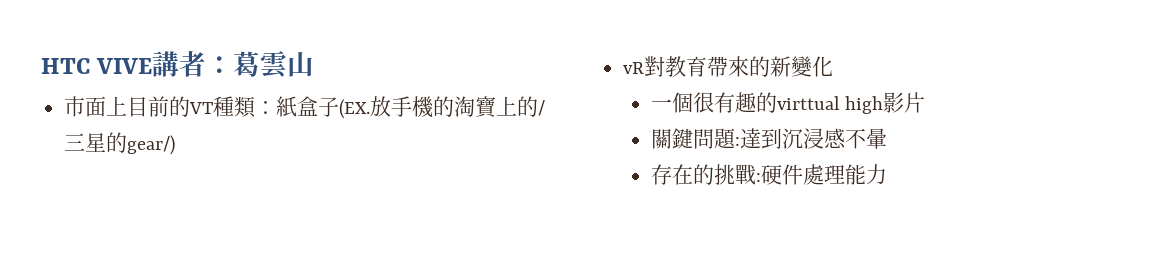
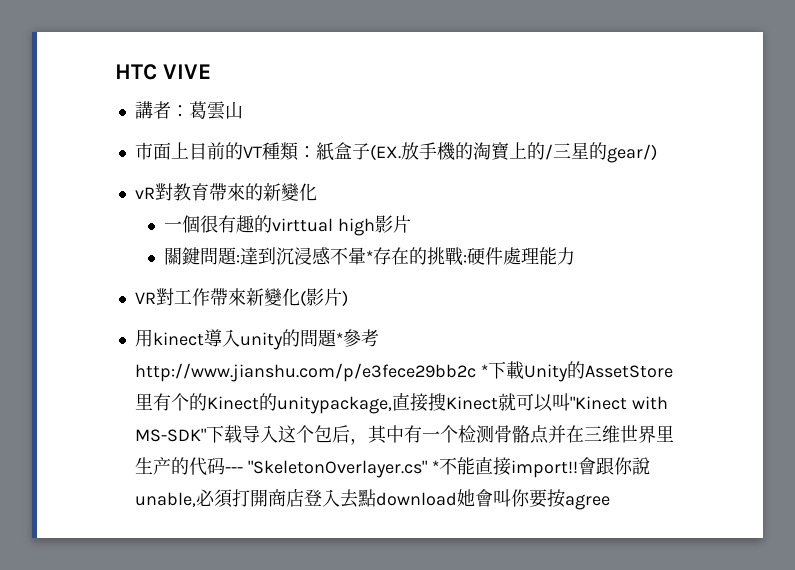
(153, 66) none -> (212, 71) //
(887, 138) // -> [366,250,374,263] *
(887, 174) none -> [134,288,348,307] [134,329,379,350] [134,361,673,382] [134,393,668,414] [134,425,674,445] [134,457,650,478] [134,488,610,510] // VR對工作帶來新變化(影片) // 用kinect導入unity的問題*參考http://www.jianshu.com/p/e3fece29bb2c *下載Unity的AssetStore里有个的Kinect的unitypackage,直接搜Kinect就可以叫"Kinect with MS-SDK"下载导入这个包后，其中有一个检测骨骼点并在三维世界里生产的代码--- "SkeletonOverlayer.cs" *不能直接import!!會跟你說unable,必須打開商店登入去點download她會叫你要按agree

